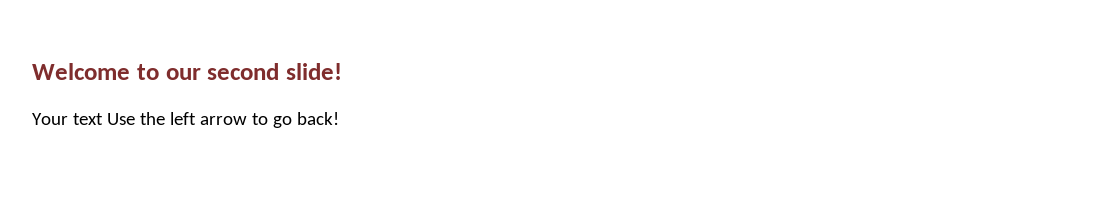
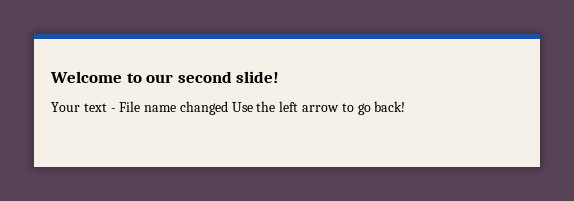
(103, 119) none -> [110,101,228,115] - File name changed

